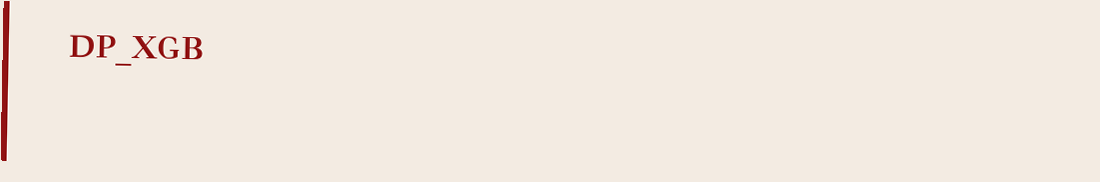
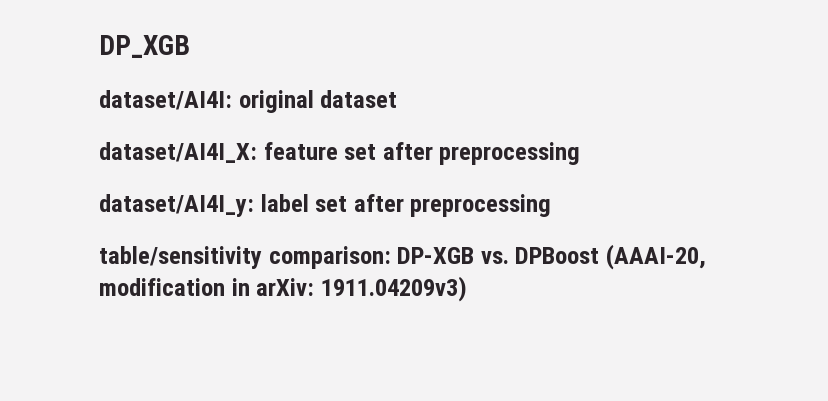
(205, 50) none -> [99,90,398,113] [99,142,581,165] [99,194,552,217] [99,244,707,270] [99,276,467,302] // dataset/AI4I: original dataset // dataset/AI4I_X: feature set after preprocessing // dataset/AI4I_y: label set after preprocessing // table/sensitivity comparison: DP-XGB vs. DPBoost (AAAI-20, modification in arXiv: 1911.04209v3)

